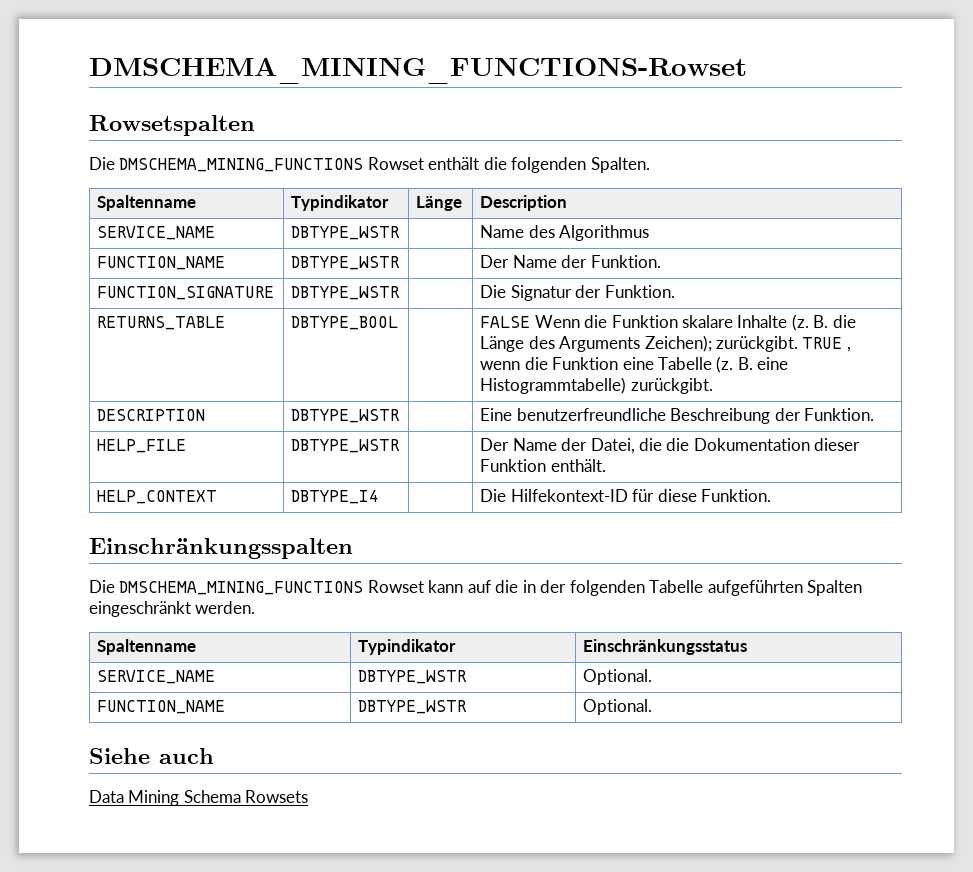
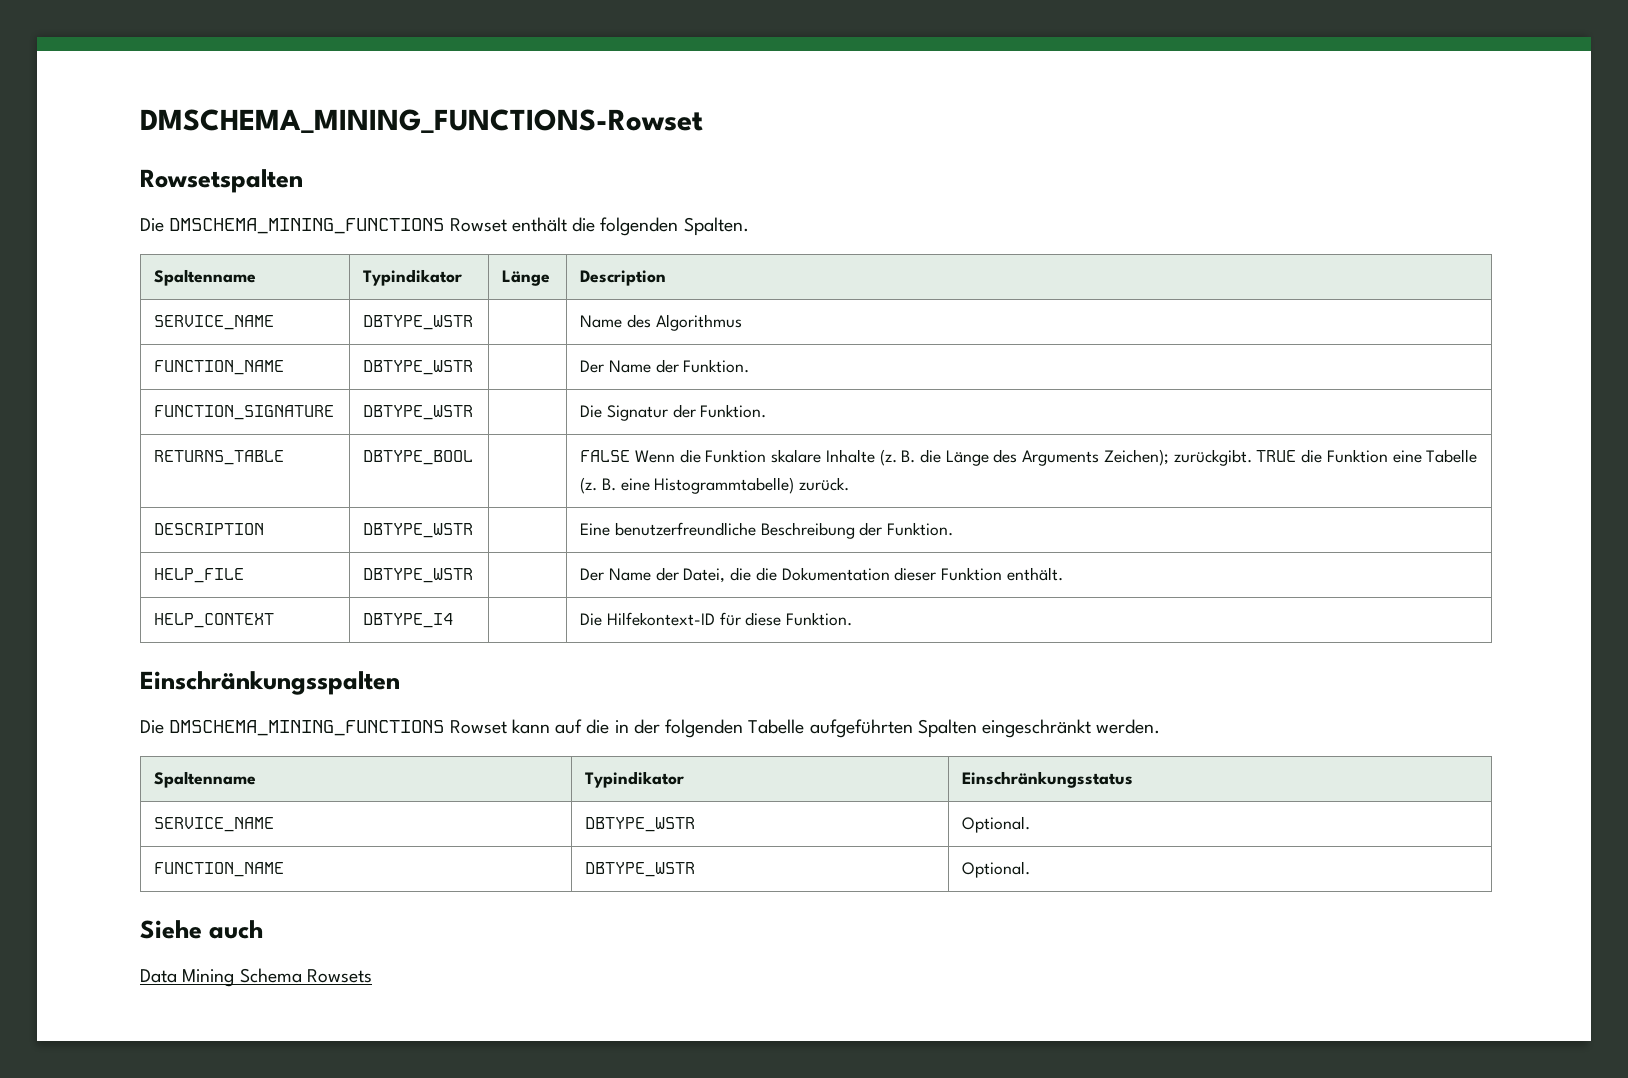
[846,347,851,352] [480,361,521,370] , wenn -> (1297, 456) none
[630,378,713,394] zurückgibt. -> [799,477,850,491] zurück.

